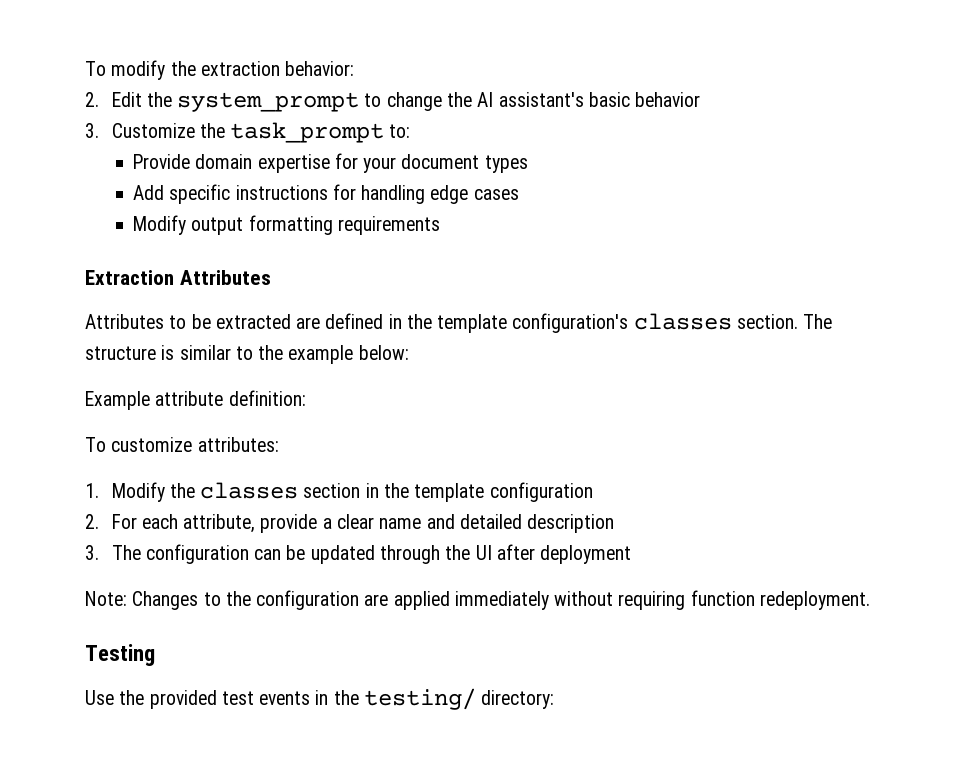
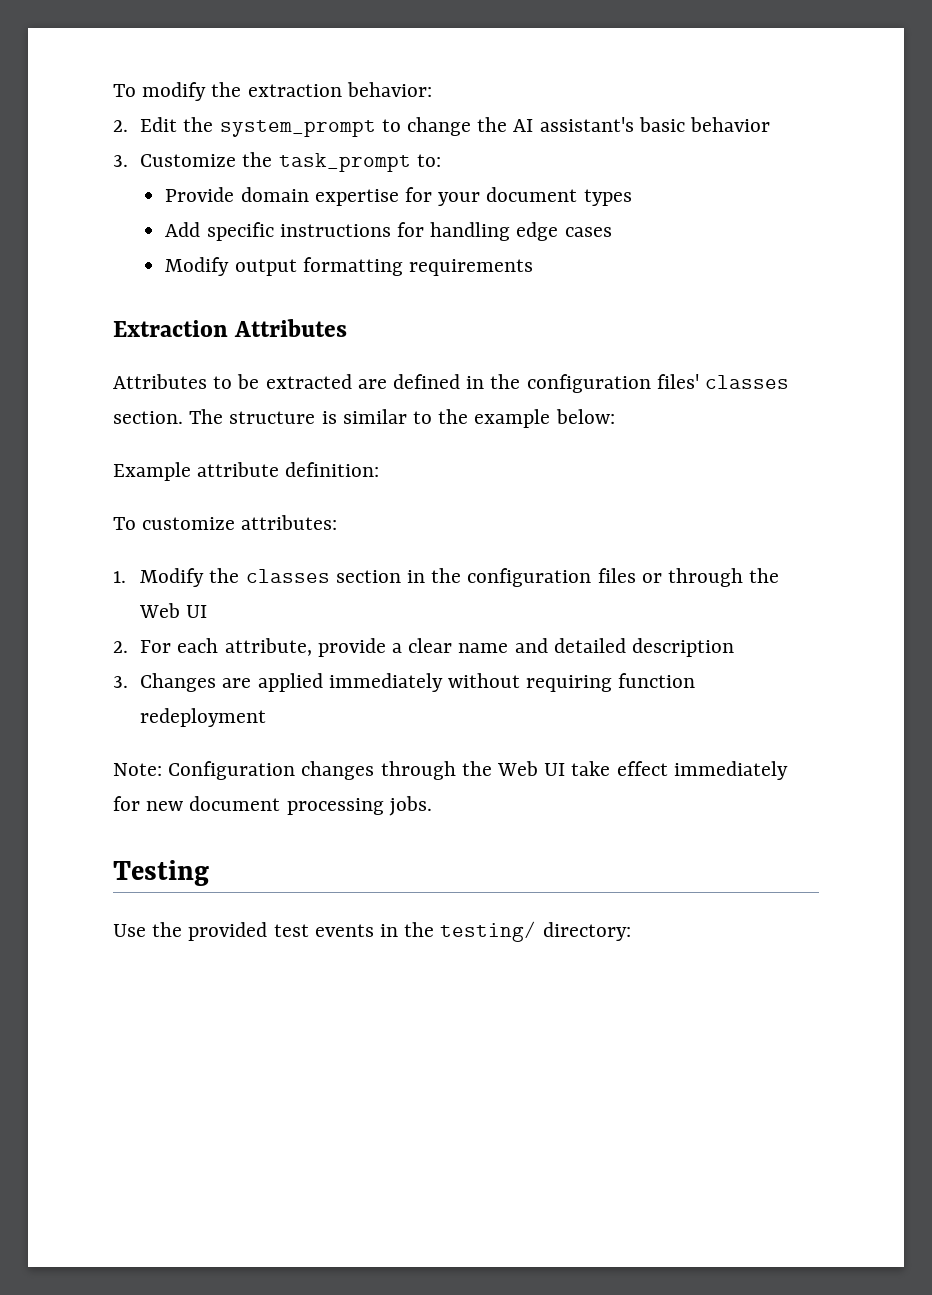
[437,313,629,333] template configuration's -> [526,374,699,393] configuration files'
[414,482,593,502] template configuration -> [467,568,780,587] [139,603,208,618] configuration files or through the Web UI
[111,544,632,564] [85,590,360,610] The configuration can be updated through the UI after deployment // Note: Changes to the configuration -> [140,673,217,692] Changes
[759,591,870,610] redeployment. -> [140,708,267,727] [113,761,788,780] [113,796,432,816] redeployment // Note: Configuration changes through the Web UI take effect immediately for new document processing jobs.

